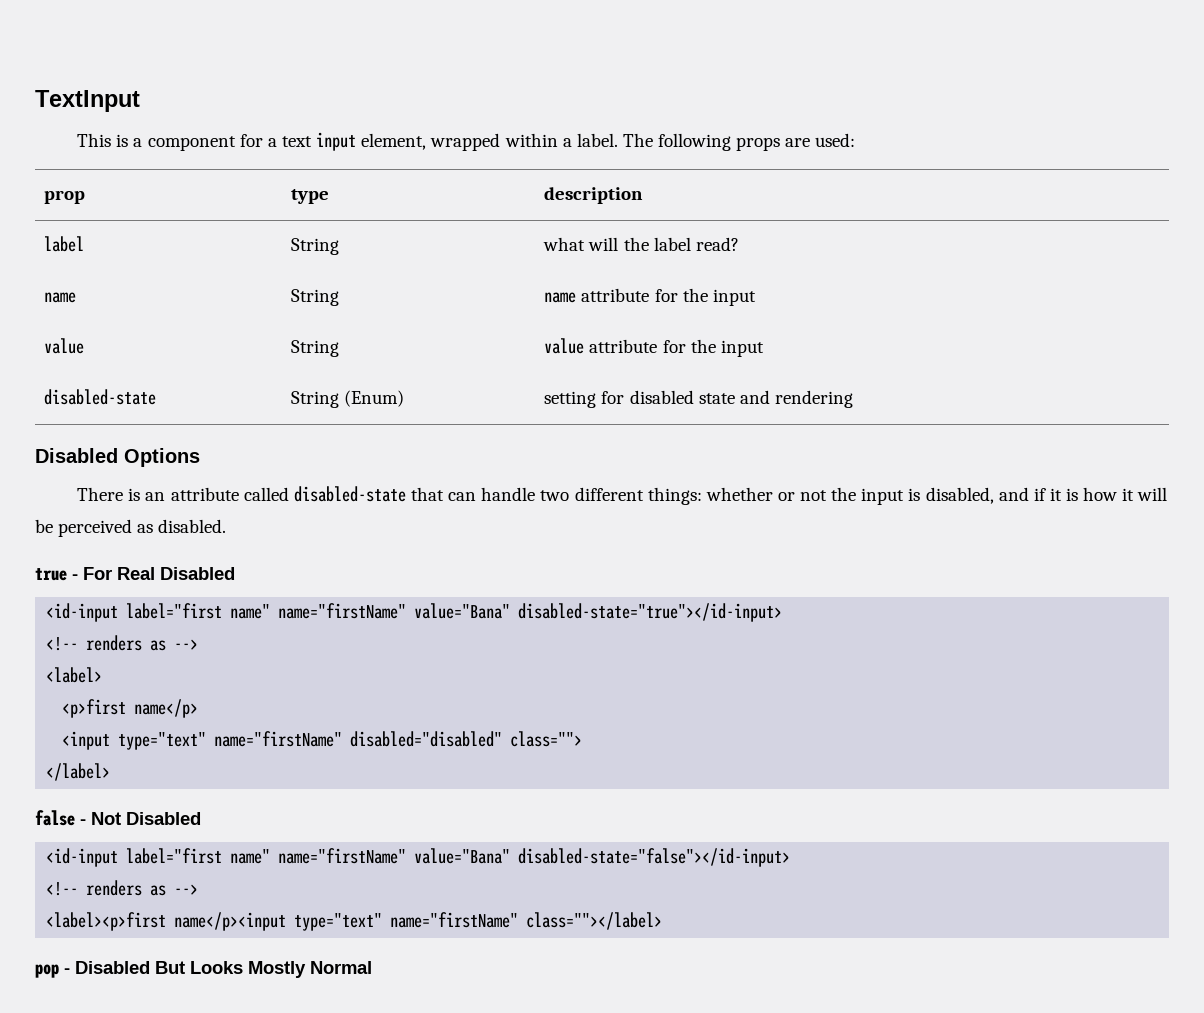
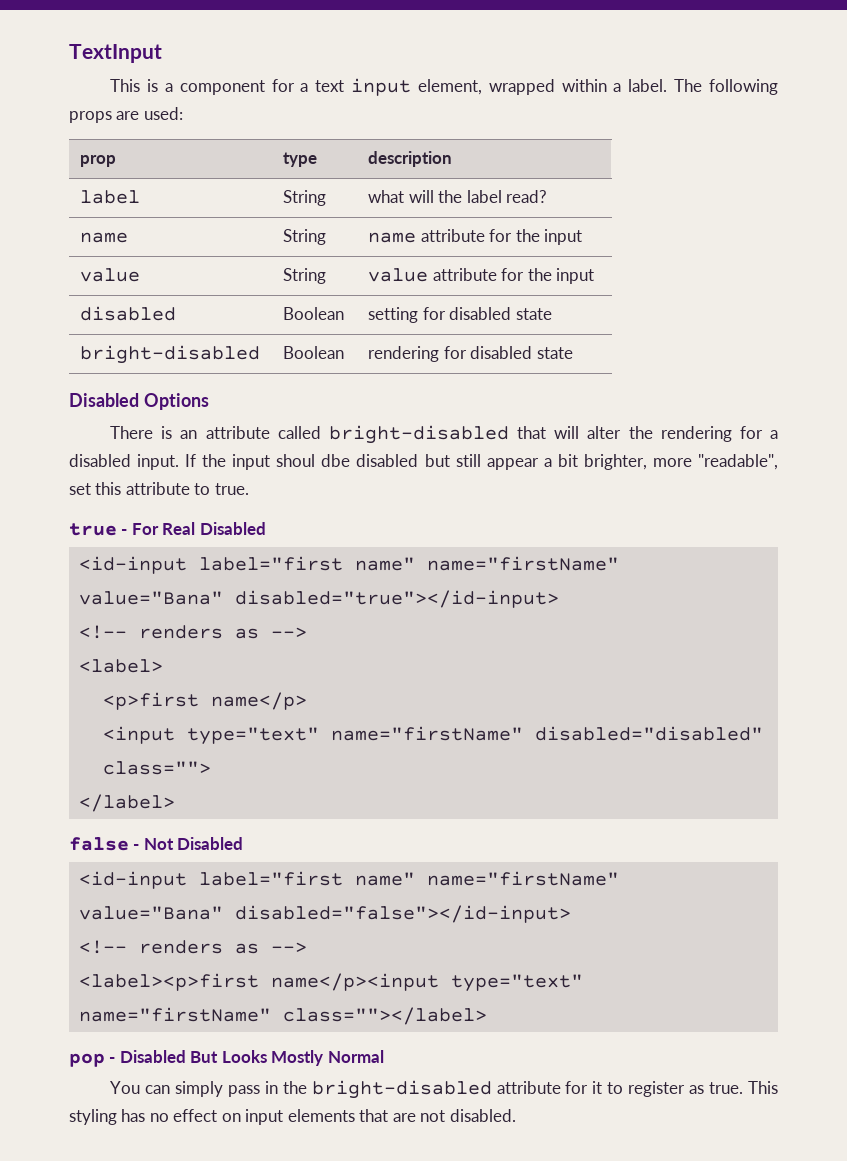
[44,389,157,405] [291,390,405,408] disabled-state | String (Enum) -> [80,306,177,321] [283,307,345,320] disabled | Boolean
[739,390,853,408] and rendering -> [80,345,261,364] [283,346,345,359] [368,346,573,362] // bright-disabled | Boolean | rendering for disabled state
[293,486,1168,505] [35,519,227,537] disabled-state that can handle two different things: whether or not the input is disabled, and if it is how it will be perceived as disabled. -> [328,425,778,444] [69,454,779,470] [69,482,249,495] bright-disabled that will alter the rendering for a disabled input. If the input shoul dbe disabled but still appear a bit brighter, more "readable", set this attribute to true.
[518,603,783,622] disabled-state="true"></id-input> -> [234,590,559,608] disabled="true"></id-input>
[518,848,791,867] disabled-state="false"></id-input> -> [234,905,571,923] disabled="false"></id-input>
(372, 967) none -> [110,1080,779,1099] [69,1109,516,1125] // You can simply pass in the bright-disabled attribute for it to register as true. This styling has no effect on input elements that are not disabled.

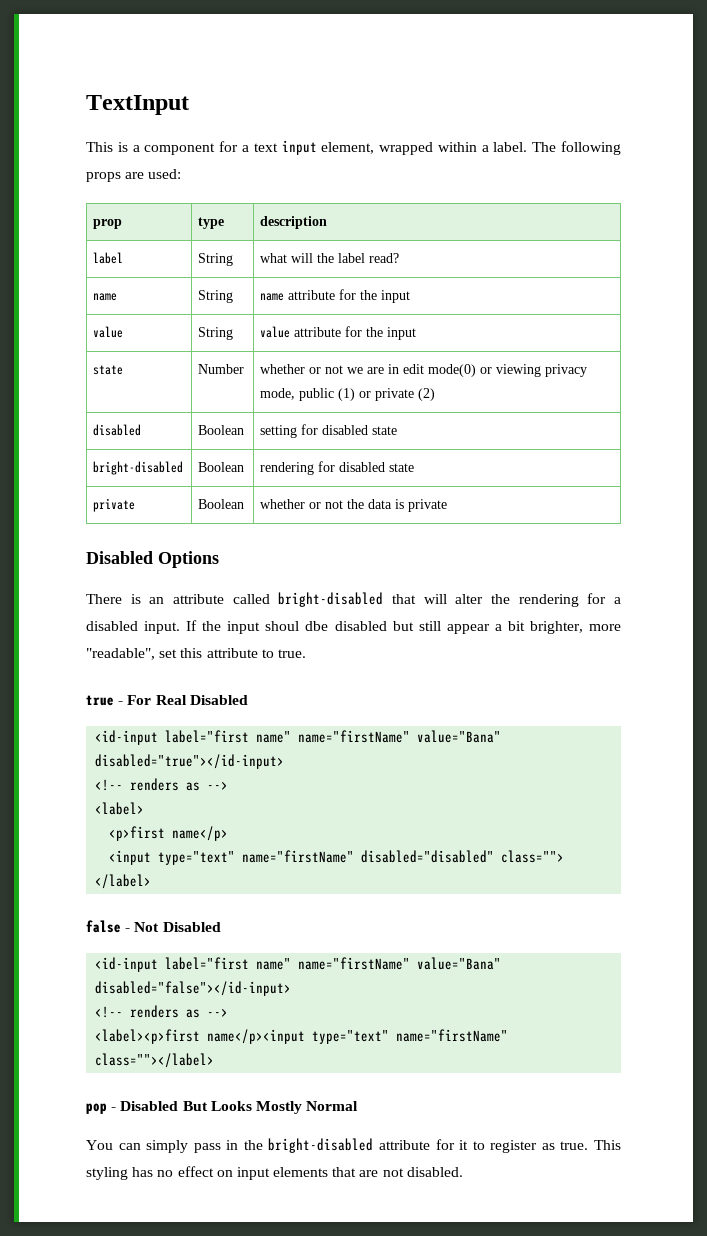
(595, 276) none -> [93,365,124,375] [198,364,245,374] [260,364,588,377] [260,388,436,401] // state | Number | whether or not we are in edit mode(0) or viewing privacy mode, public (1) or private (2)
(573, 353) none -> [93,498,136,512] [198,499,245,509] [260,499,448,512] // private | Boolean | whether or not the data is private

